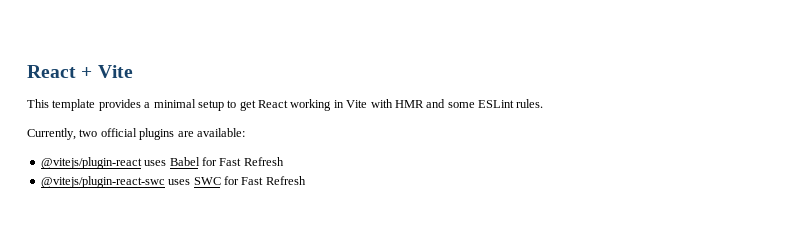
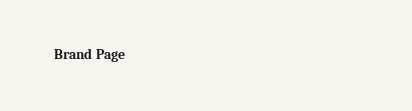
[27,65,133,78] [27,99,544,111] [27,128,245,140] [40,157,284,169] [40,176,306,188] React + Vite // This template provides a minimal setup to get React working in Vite with HMR and some ESLint rules. // Currently, two official plugins are available: // @vitejs/plugin-react uses Babel for Fast Refresh // @vitejs/plugin-react-swc uses SWC for Fast Refresh -> [54,48,125,62] Brand Page

